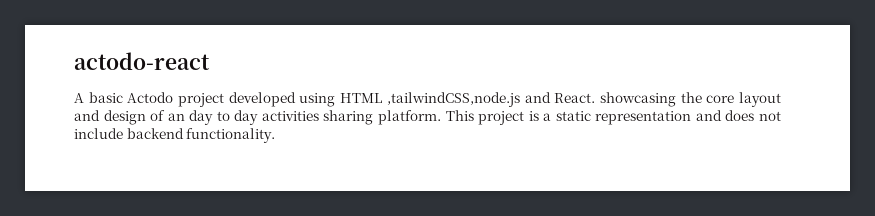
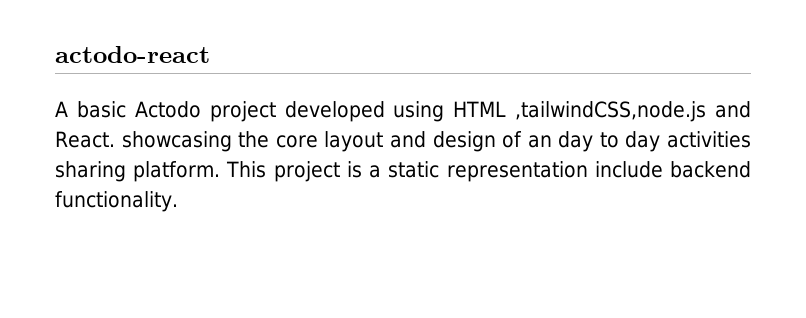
[695,110,781,121] and does not -> (588, 171) none

